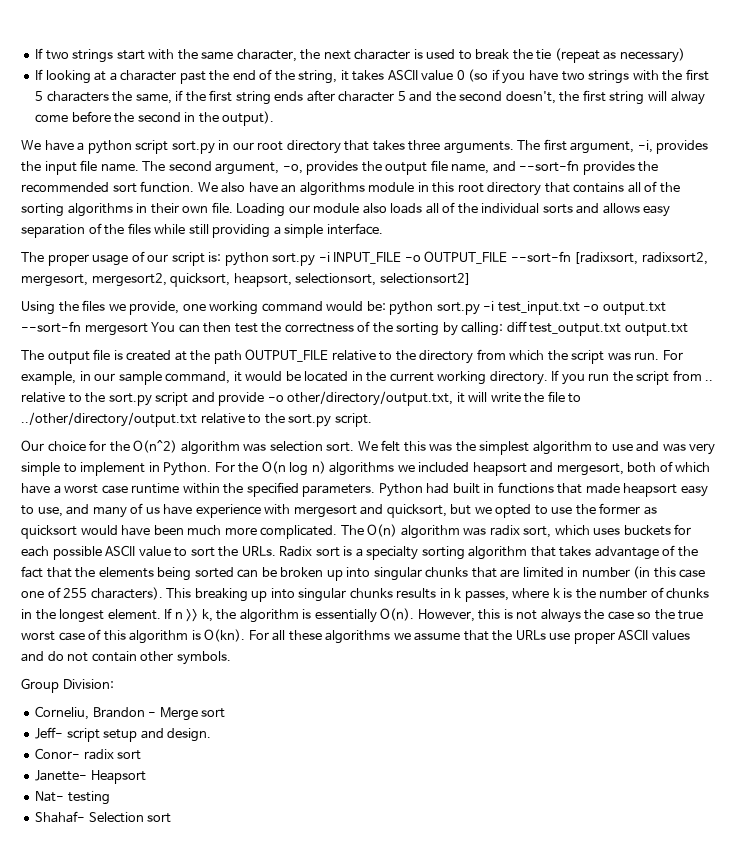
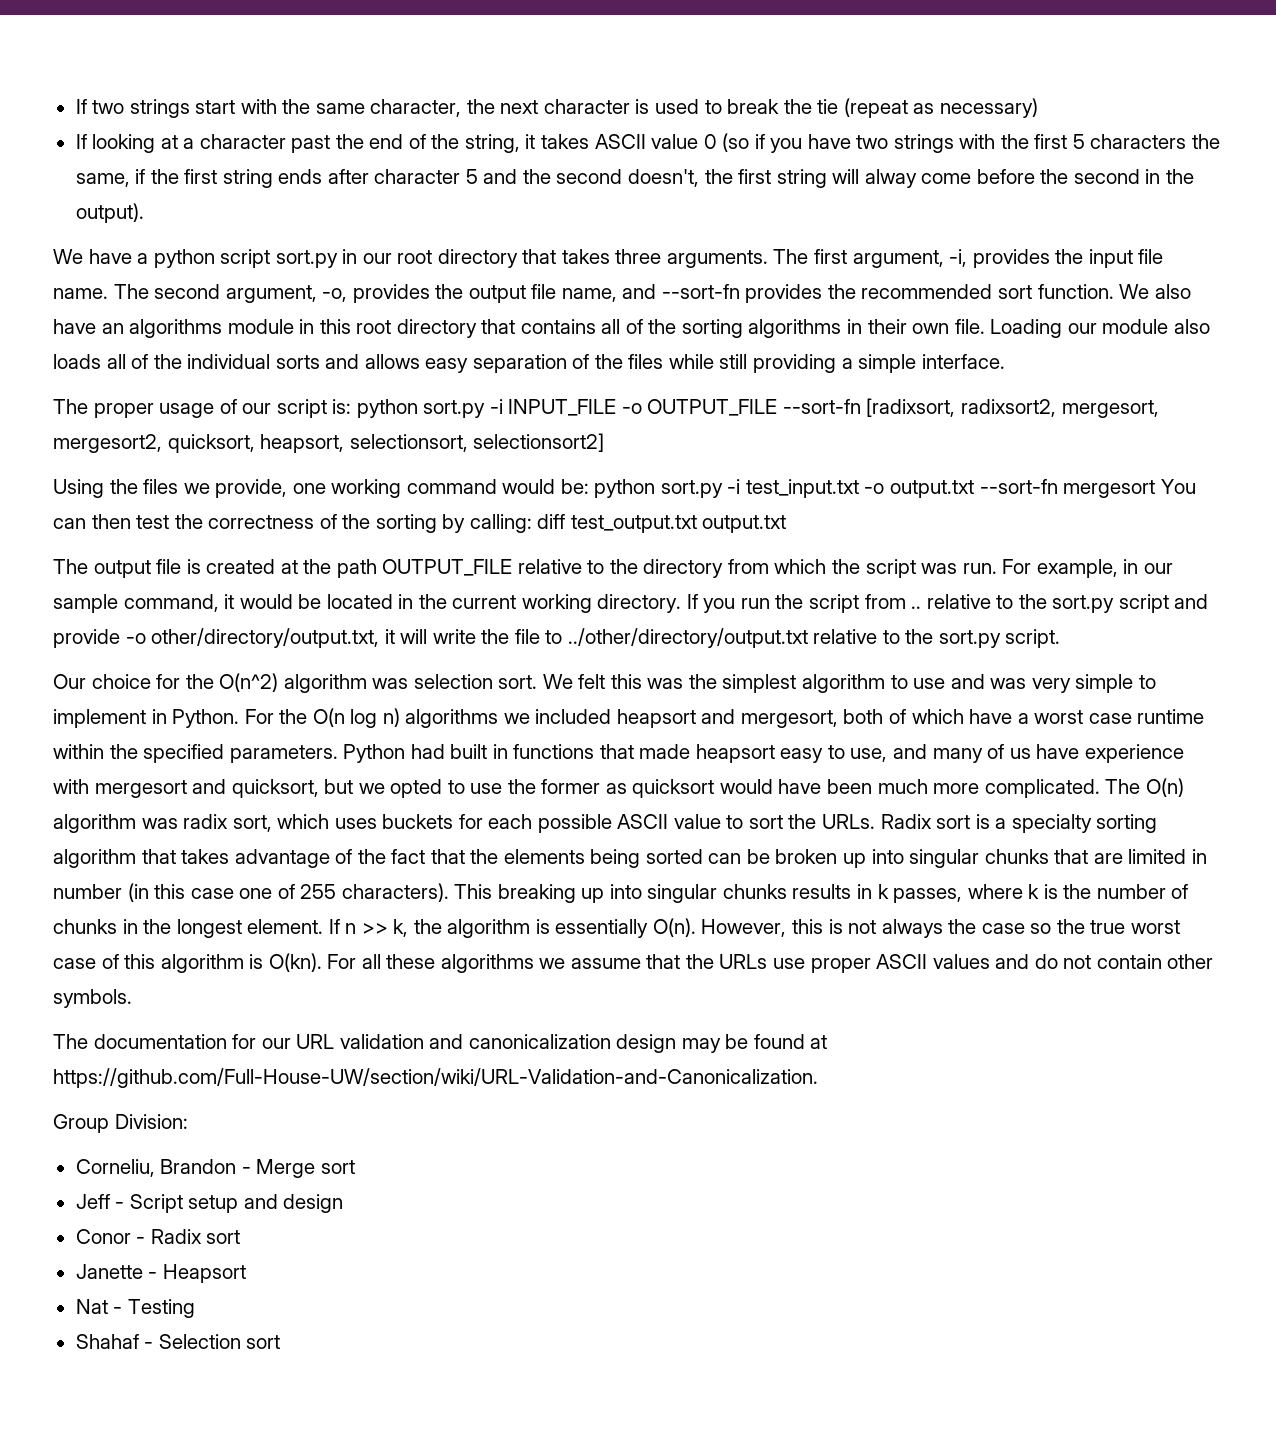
(231, 658) none -> [53,1034,828,1053] [53,1068,818,1088] // The documentation for our URL validation and canonicalization design may be found at https://github.com/Full-House-UW/section/wiki/URL-Validation-and-Canonicalization.
[35,727,212,742] [35,748,142,760] [35,770,88,781] Jeff- script setup and design. // Conor- radix sort // Janette- -> [75,1194,344,1213] [75,1229,241,1244] [75,1264,158,1279] Jeff - Script setup and design // Conor - Radix sort // Janette -
[35,791,110,805] [35,811,86,823] Nat- testing // Shahaf- -> [75,1299,195,1318] [75,1334,154,1349] Nat - Testing // Shahaf -

